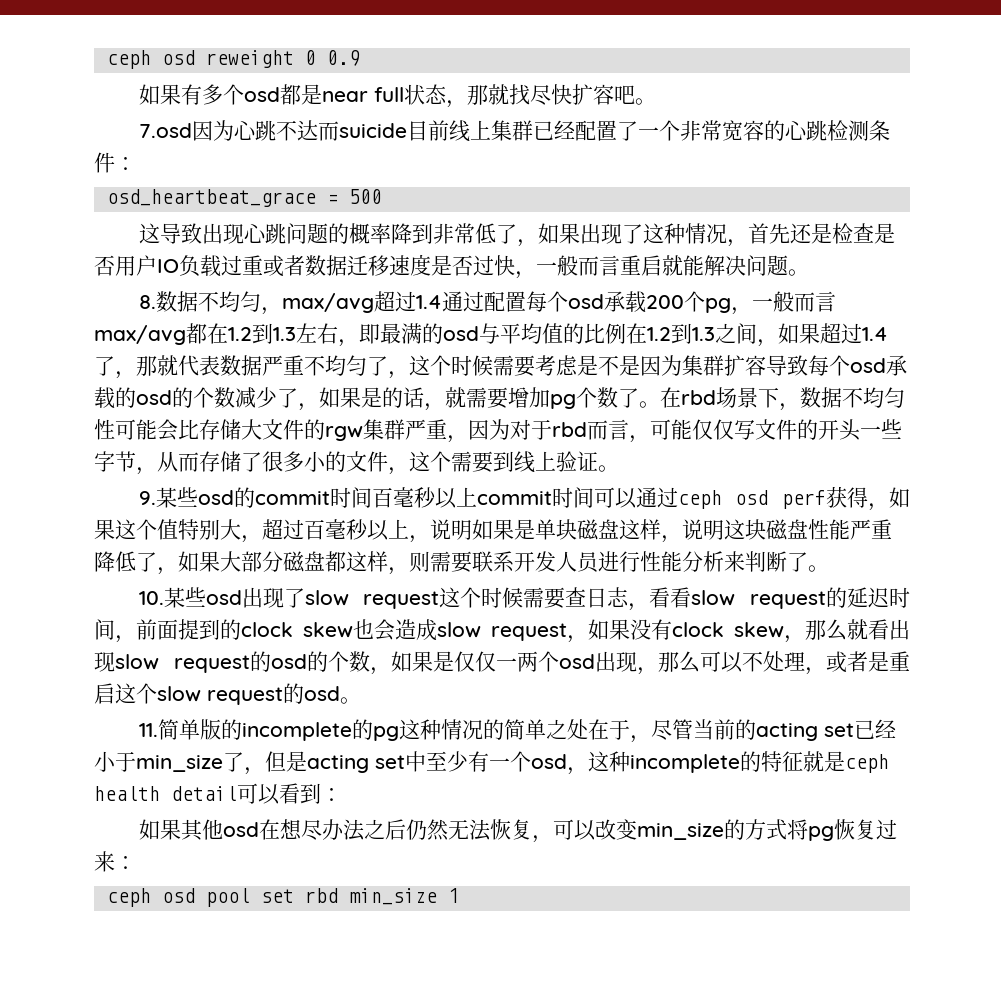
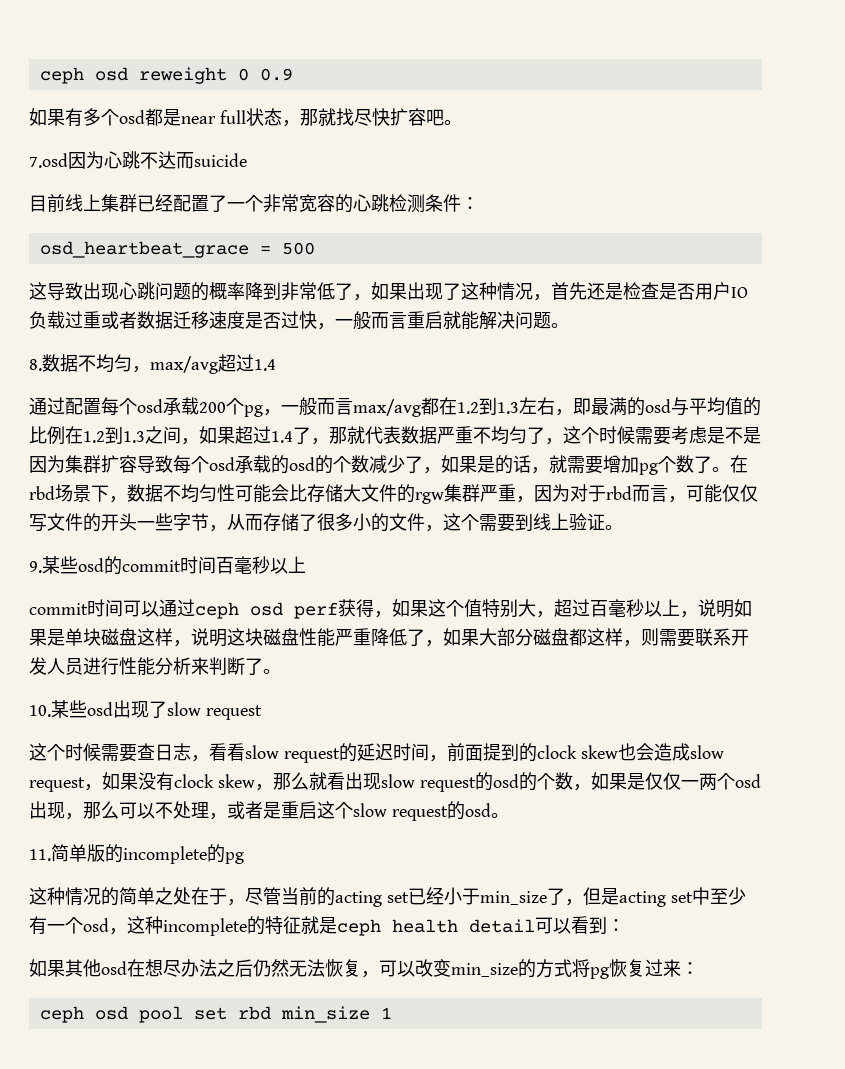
(407, 130) none -> (247, 160) //
(442, 302) none -> (276, 365) //
(477, 497) none -> (306, 564) //
(440, 600) none -> (262, 712) //
(399, 733) none -> (244, 858) //

